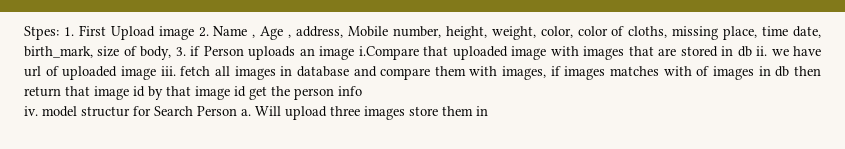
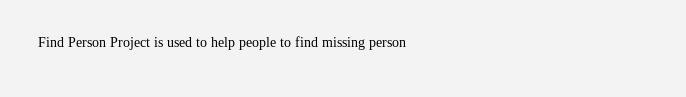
[24,25,821,40] [24,46,822,60] [24,66,822,80] [24,86,362,100] [24,106,488,120] Stpes: 1. First Upload image 2. Name , Age , address, Mobile number, height, weight, color, color of cloths, missing place, time date, birth_mark, size of body, 3. if Person uploads an image i.Compare that uploaded image with images that are stored in db ii. we have url of uploaded image iii. fetch all images in database and compare them with images, if images matches with of images in db then return that image id by that image id get the person info // iv. model structur for Search Person a. Will upload three images store them in -> [38,36,406,50] Find Person Project is used to help people to find missing person

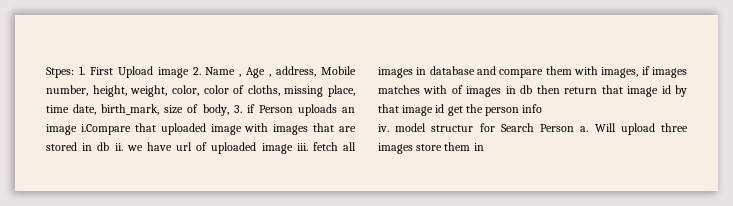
[38,36,406,50] Find Person Project is used to help people to find missing person -> [46,66,356,78] [46,85,355,97] [46,104,355,116] [46,123,356,135] [46,142,356,154] [378,66,687,78] [378,85,687,97] [378,104,543,116] [378,123,688,135] [378,142,484,154] Stpes: 1. First Upload image 2. Name , Age , address, Mobile number, height, weight, color, color of cloths, missing place, time date, birth_mark, size of body, 3. if Person uploads an image i.Compare that uploaded image with images that are stored in db ii. we have url of uploaded image iii. fetch all images in database and compare them with images, if images matches with of images in db then return that image id by that image id get the person info // iv. model structur for Search Person a. Will upload three images store them in

